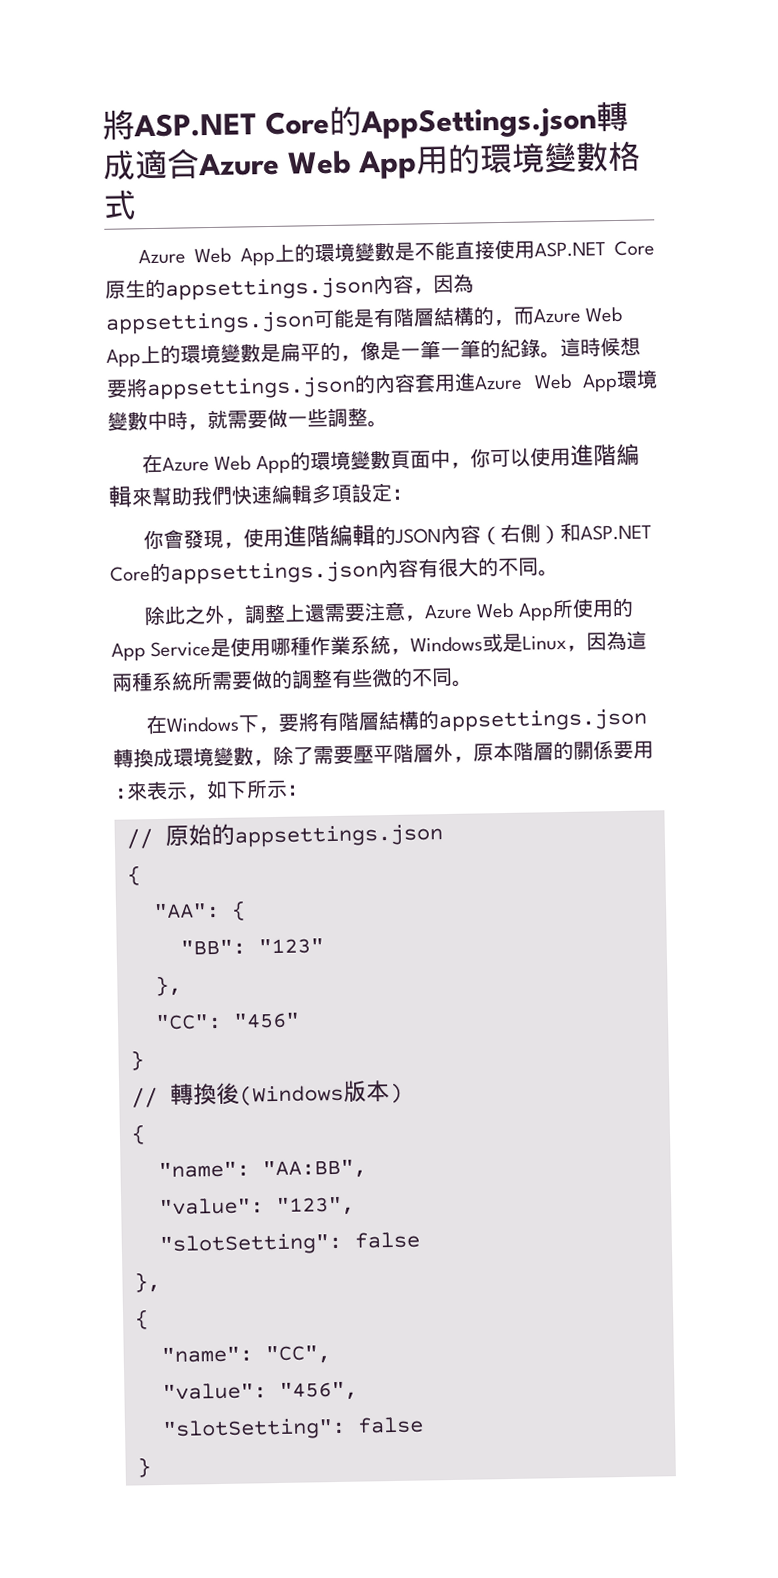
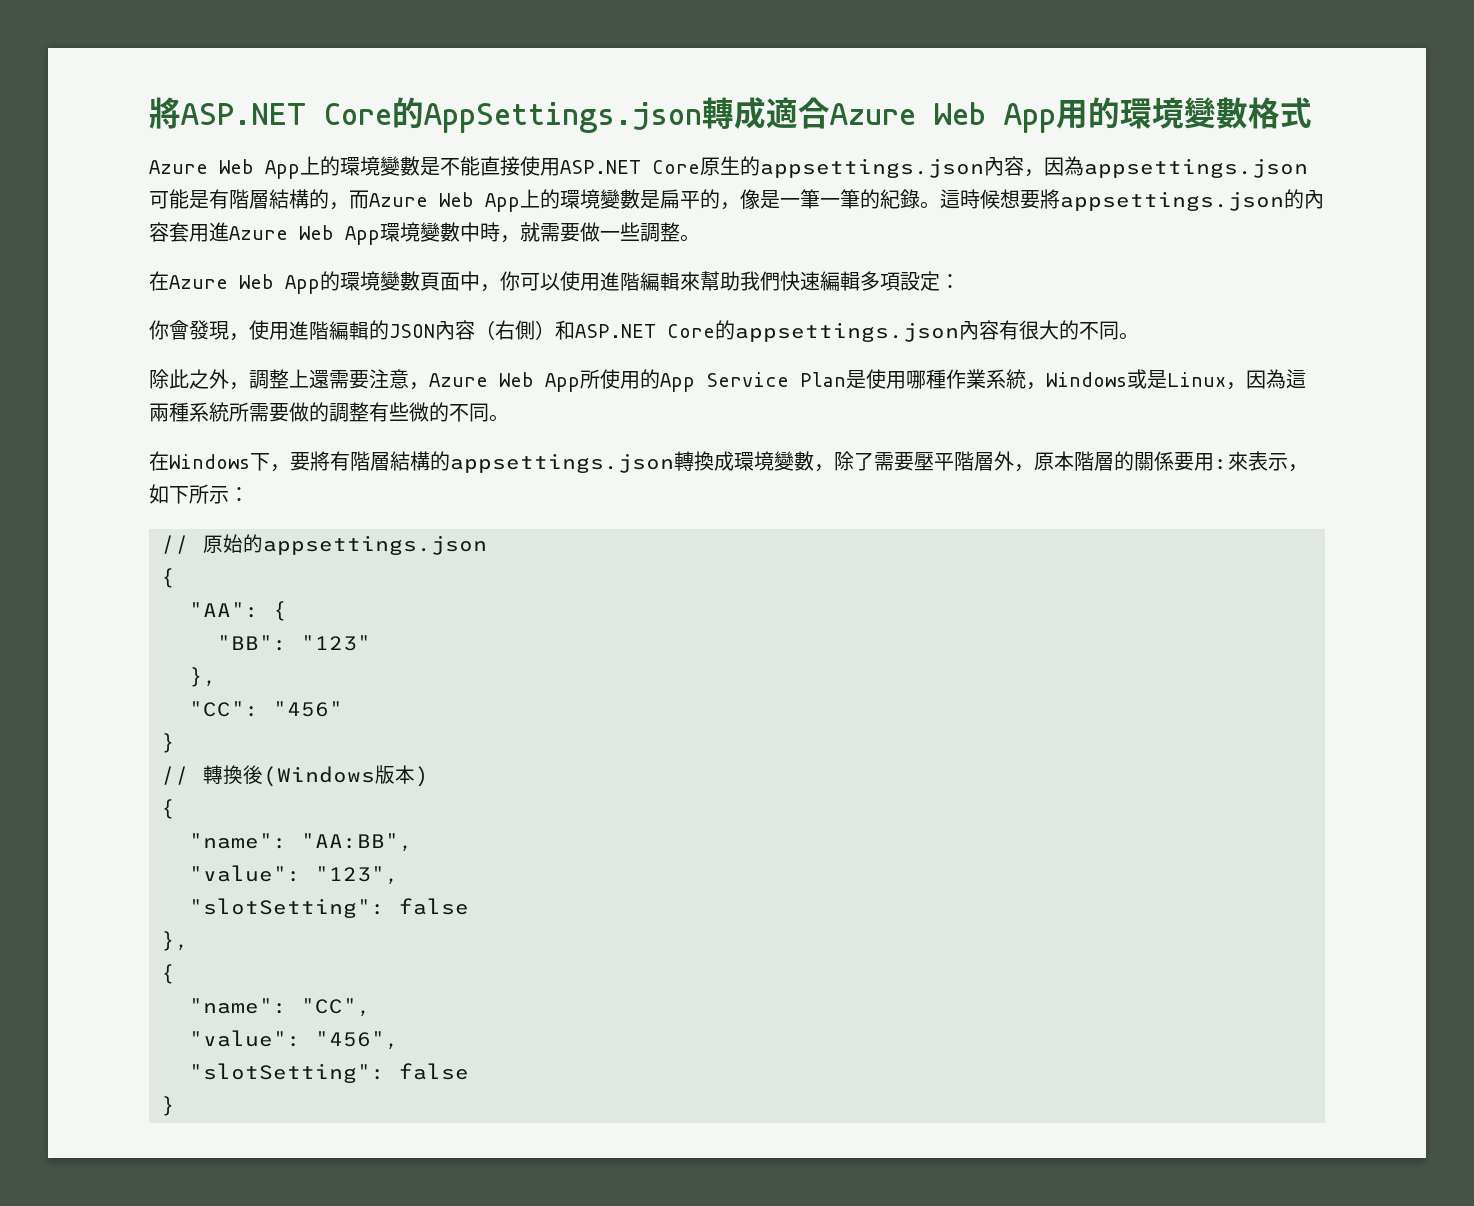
(212, 649) none -> [800,372,846,387] Plan

